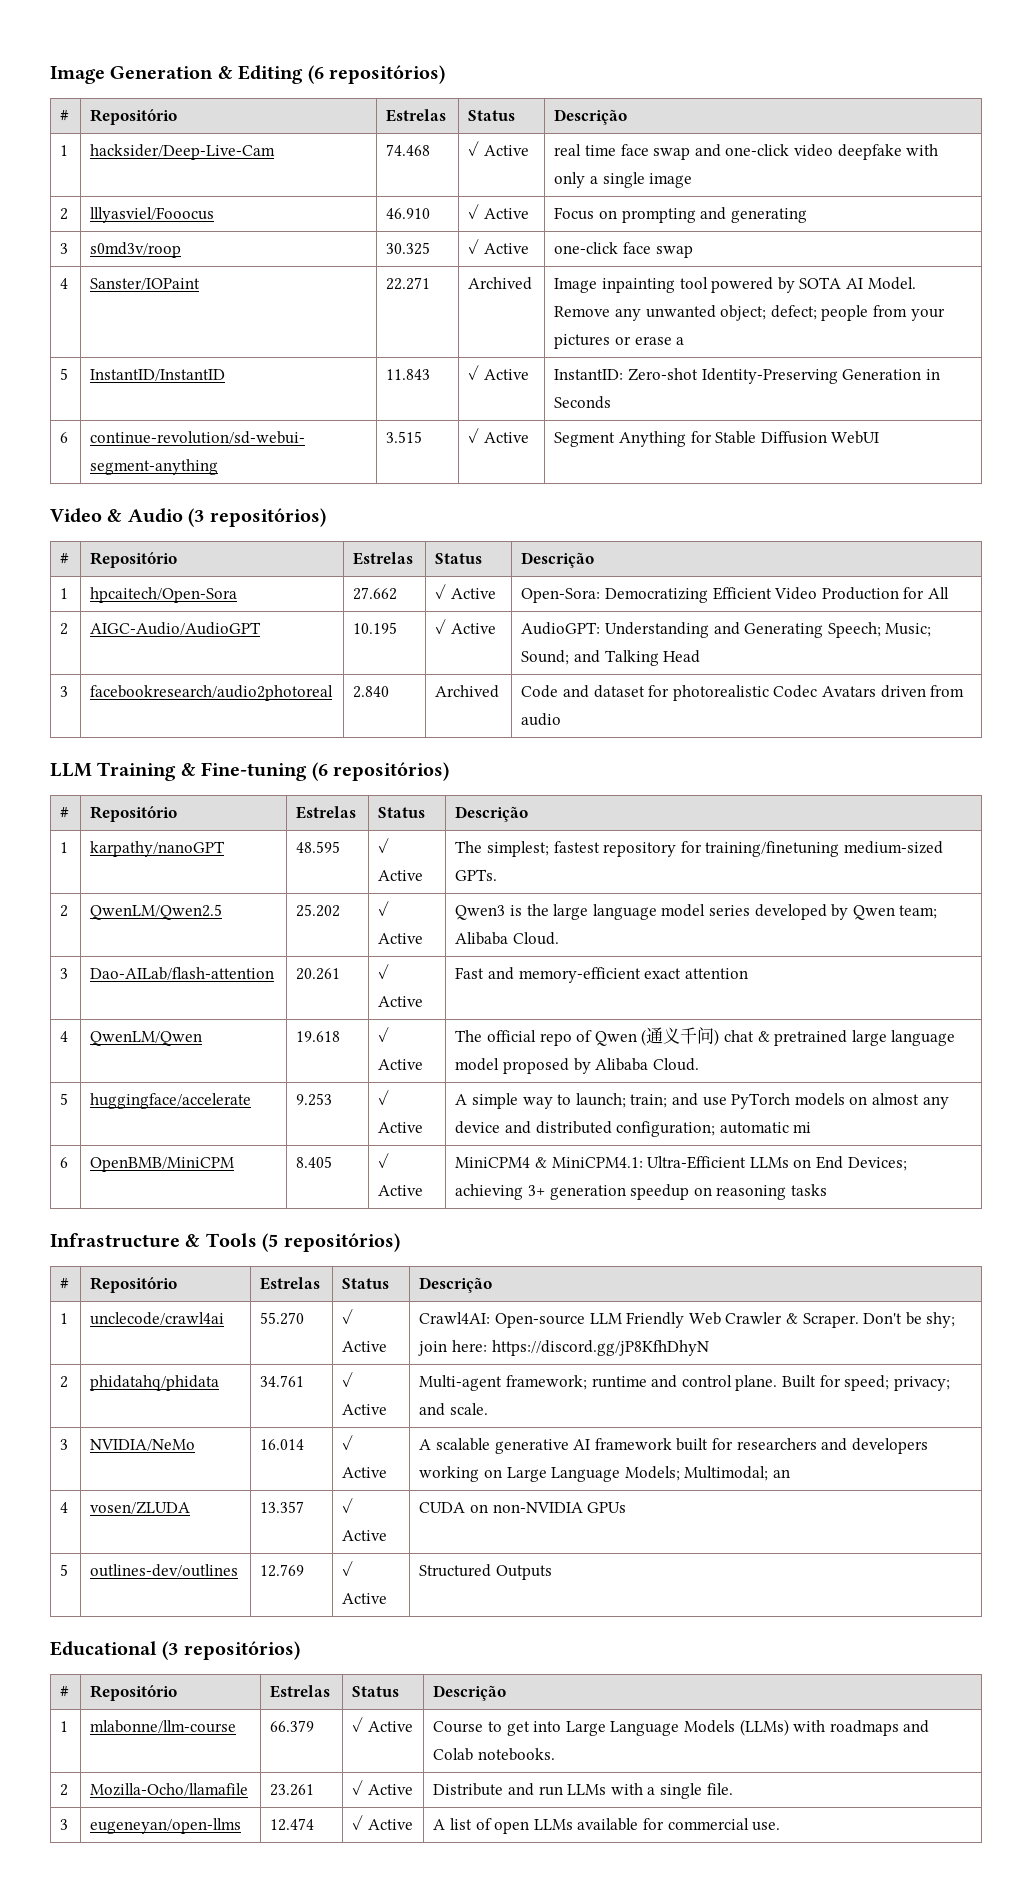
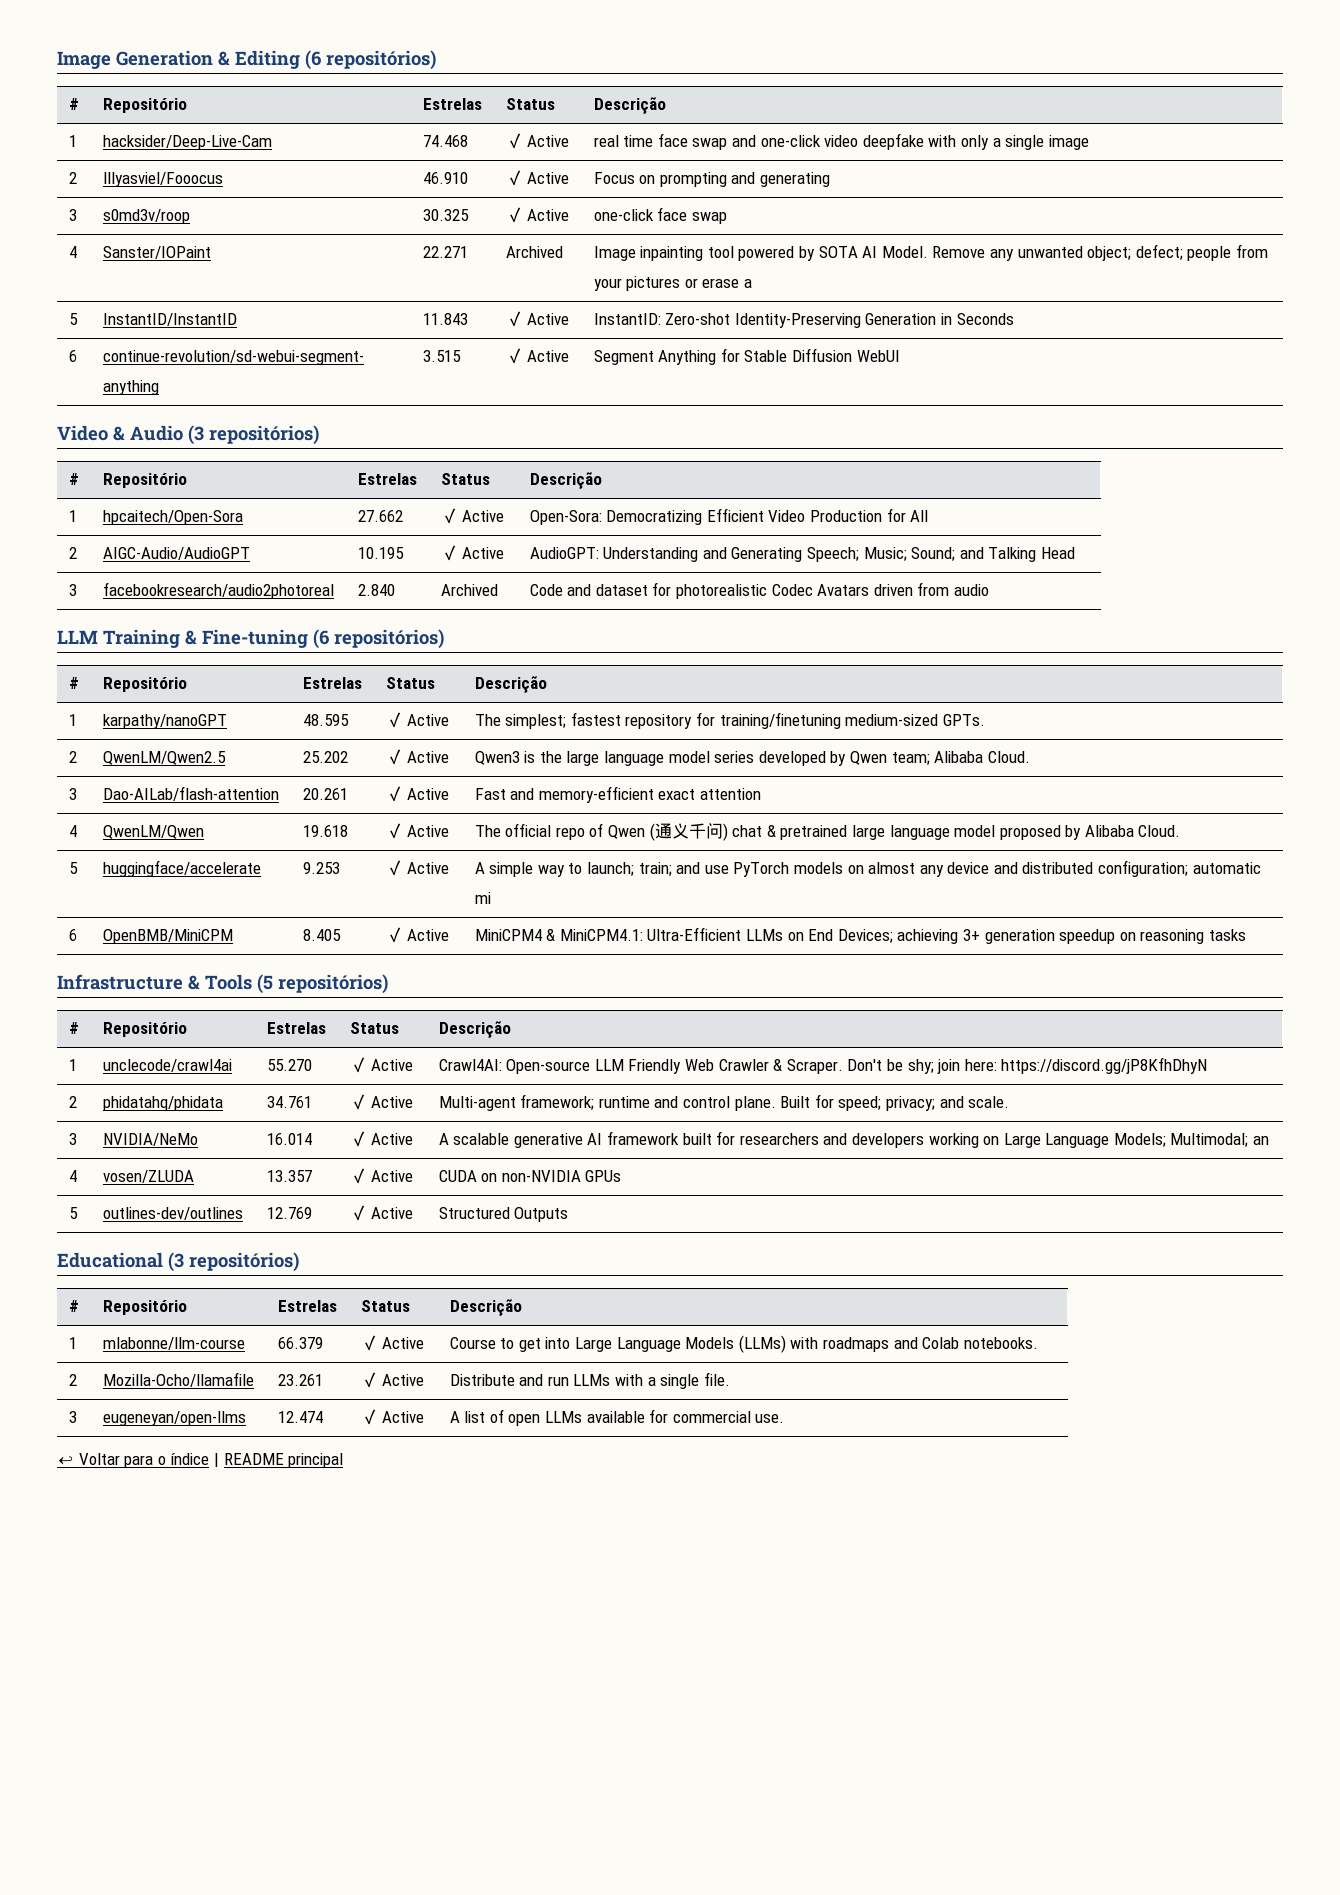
(781, 1826) none -> [57,1453,344,1468] // ↩ Voltar para o índice | README principal

